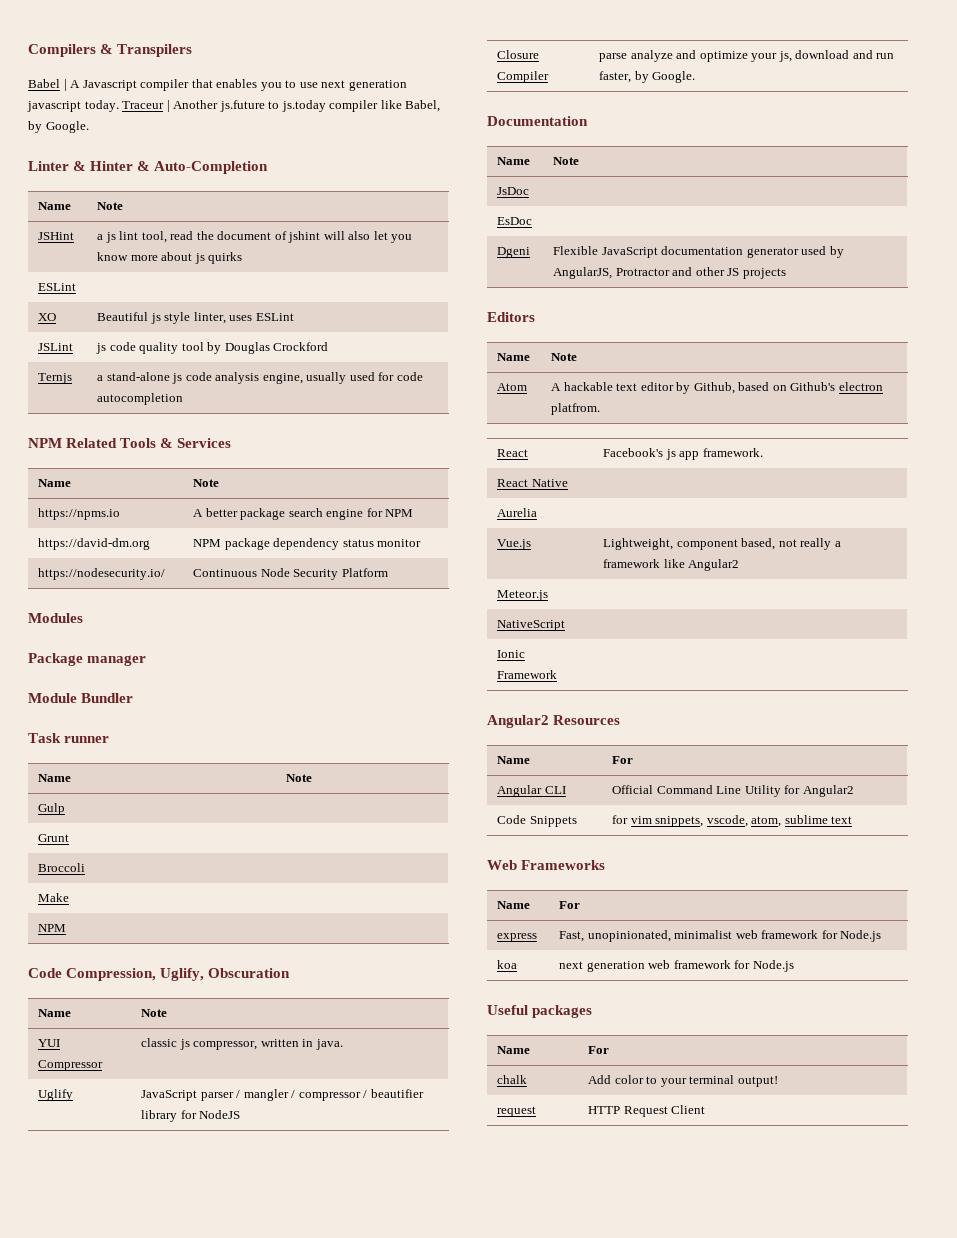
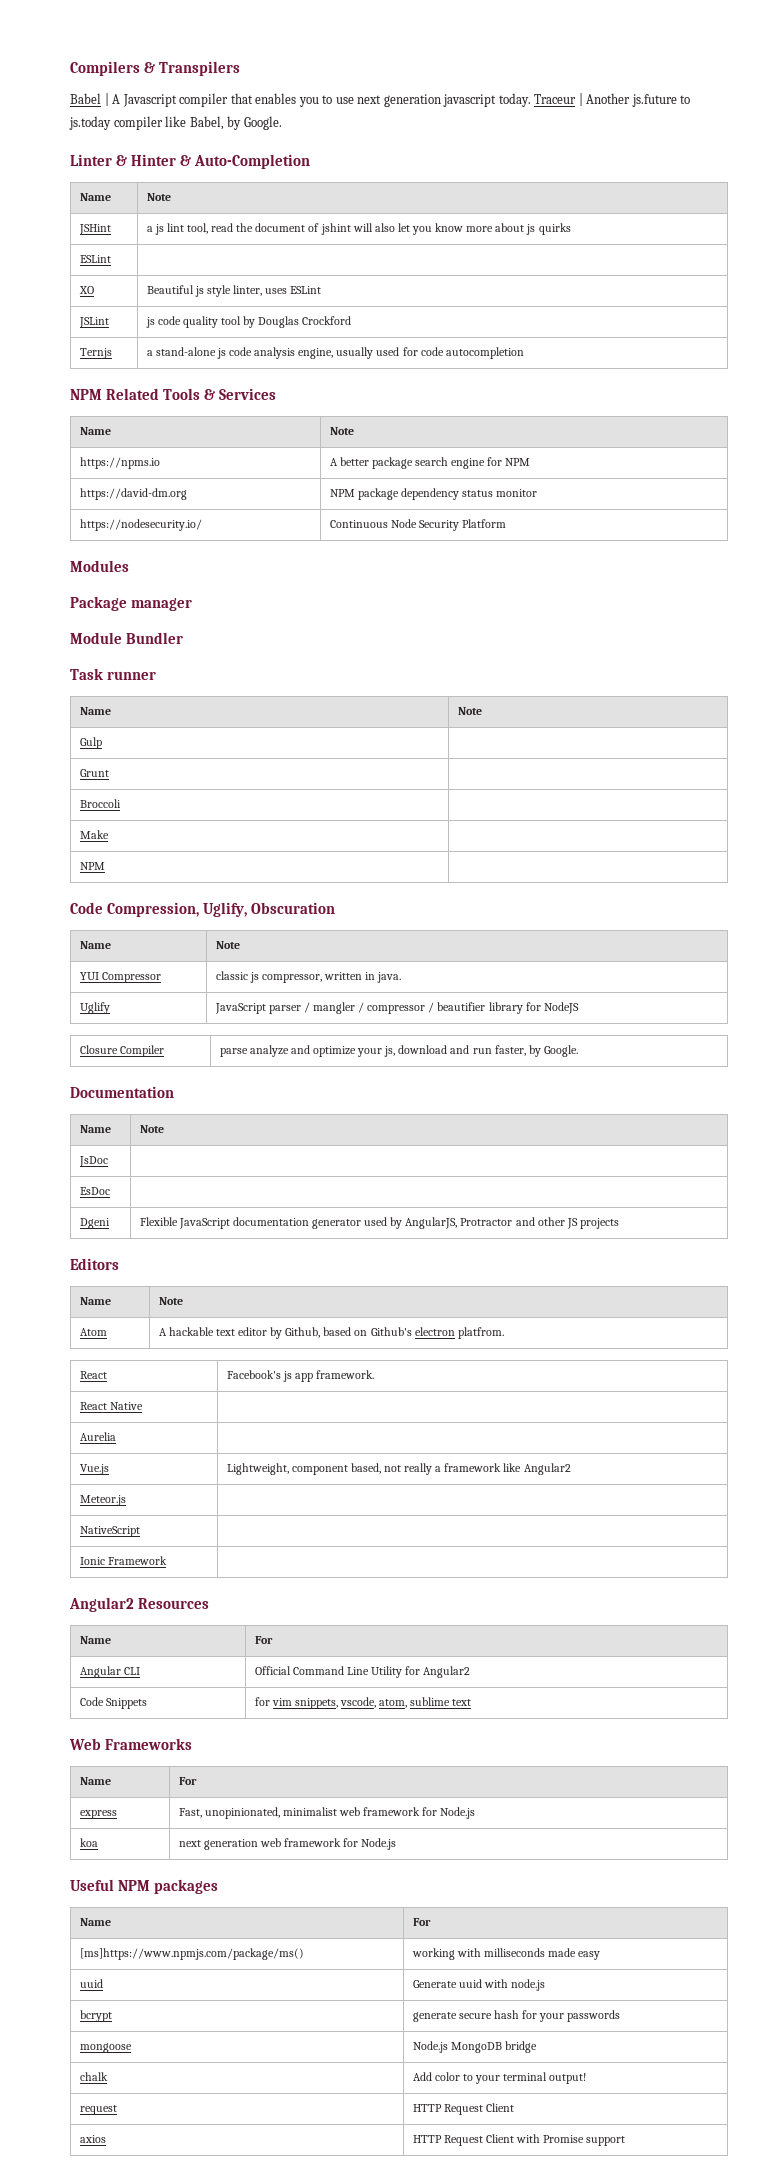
(528, 1010) none -> [117,1880,150,1891] NPM
(610, 1050) none -> [79,1948,304,1960] [411,1948,601,1960] [79,1979,103,1988] [412,1979,546,1991] [79,2010,112,2022] [412,2010,621,2022] [79,2043,132,2053] [412,2041,537,2053] // [ms]https://www.npmjs.com/package/ms() | working with milliseconds made easy // uuid | Generate uuid with node.js // bcrypt | generate secure hash for your passwords // mongoose | Node.js MongoDB bridge
(706, 1109) none -> [79,2135,106,2143] [412,2134,626,2146] // axios | HTTP Request Client with Promise support

